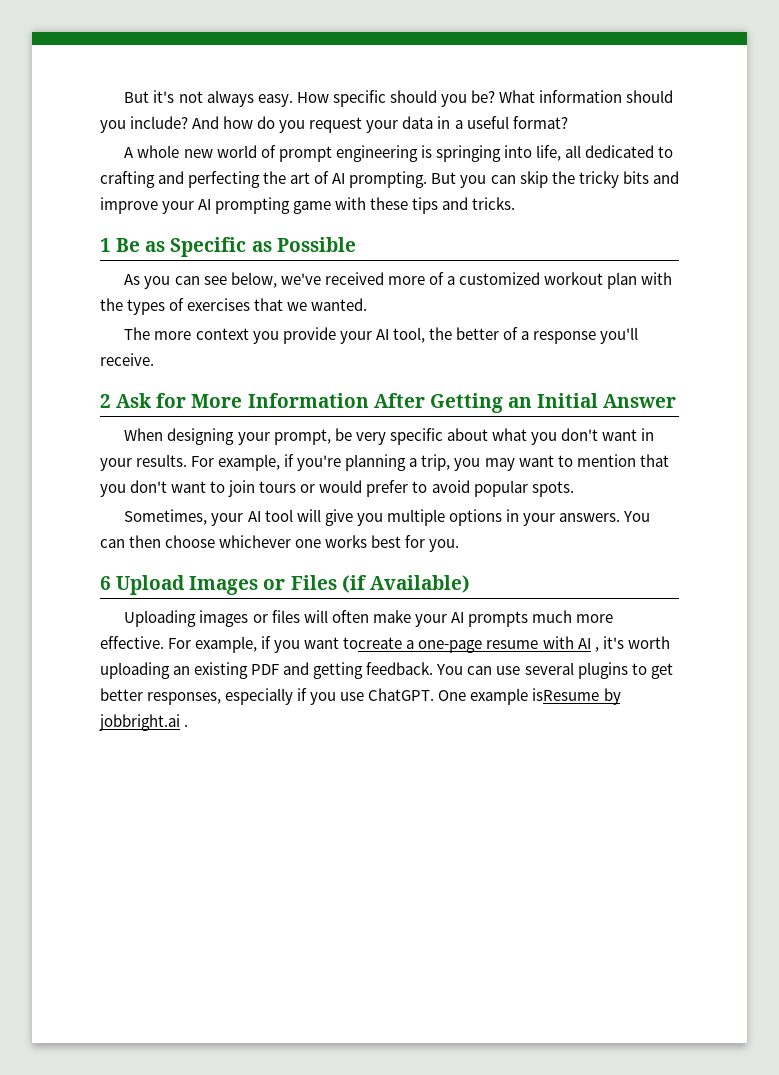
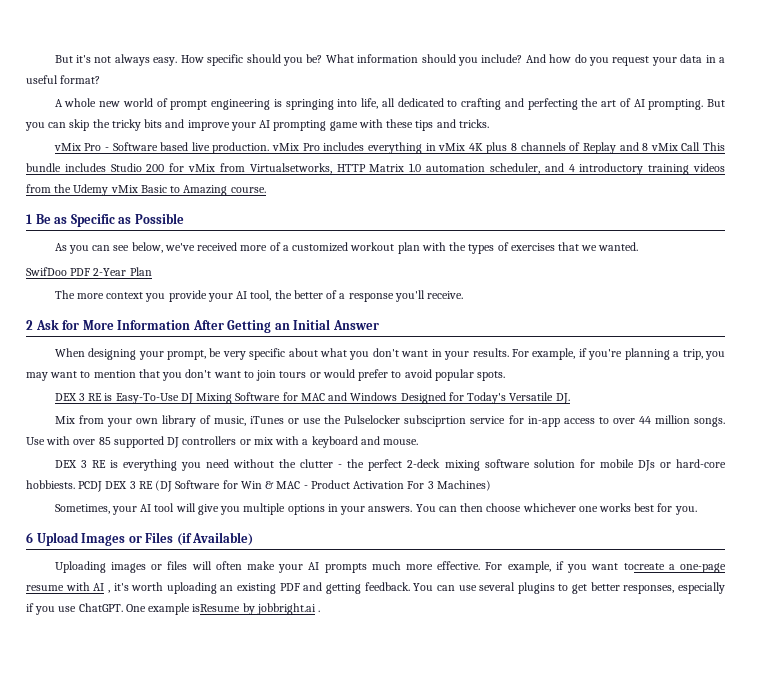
(516, 203) none -> [53,142,726,154] [26,163,726,175] [26,184,266,196] // vMix Pro - Software based live production. vMix Pro includes everything in vMix 4K plus 8 channels of Replay and 8 vMix Call This bundle includes Studio 200 for vMix from Virtualsetworks, HTTP Matrix 1.0 automation scheduler, and 4 introductory training videos from the Udemy vMix Basic to Amazing course.
(368, 304) none -> [26,267,152,276] // SwifDoo PDF 2-Year Plan
(574, 489) none -> [54,392,570,404] [54,415,726,427] [26,436,419,448] [54,459,727,471] [26,480,491,492] // DEX 3 RE is Easy-To-Use DJ Mixing Software for MAC and Windows Designed for Today's Versatile DJ. // Mix from your own library of music, iTunes or use the Pulselocker subsciprtion service for in-app access to over 44 million songs. Use with over 85 supported DJ controllers or mix with a keyboard and mouse. // DEX 3 RE is everything you need without the clutter - the perfect 2-deck mixing software solution for mobile DJs or hard-core hobbiests. PCDJ DEX 3 RE (DJ Software for Win & MAC - Product Activation For 3 Machines)

